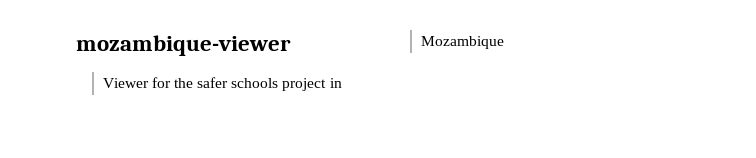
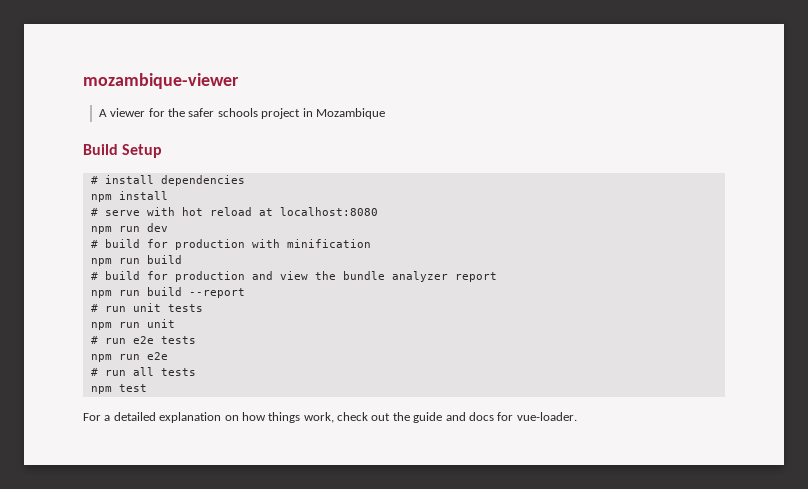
[102,78,149,88] Viewer -> [98,108,146,117] A viewer
(504, 42) none -> [83,144,163,158] [90,175,245,186] [90,191,168,202] [90,207,378,216] [90,223,168,234] [90,239,371,250] [90,255,182,266] [90,271,497,282] [90,287,245,298] [90,303,203,312] [90,319,175,330] [90,336,196,344] [90,352,168,362] [90,367,196,376] [90,384,147,394] [83,412,577,423] // Build Setup // # install dependencies // npm install // # serve with hot reload at localhost:8080 // npm run dev // # build for production with minification // npm run build // # build for production and view the bundle analyzer report // npm run build --report // # run unit tests // npm run unit // # run e2e tests // npm run e2e // # run all tests // npm test // For a detailed explanation on how things work, check out the guide and docs for vue-loader.

